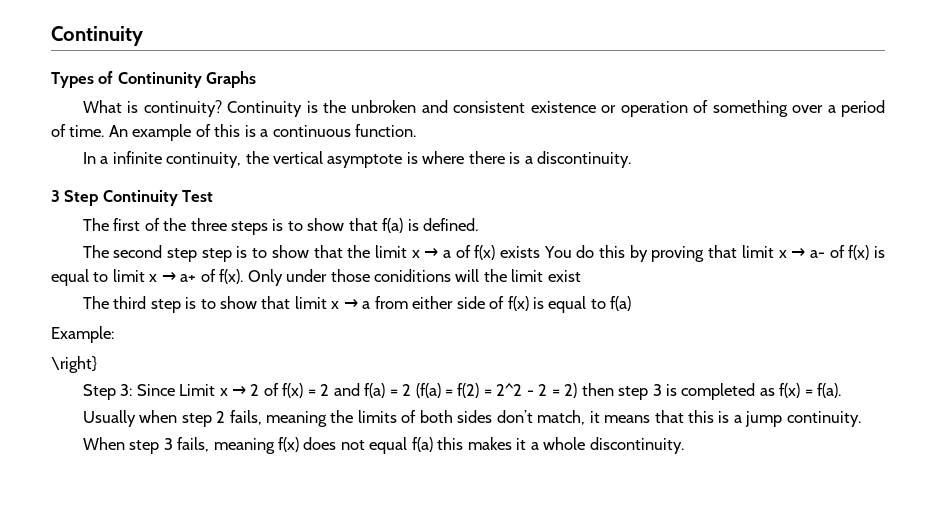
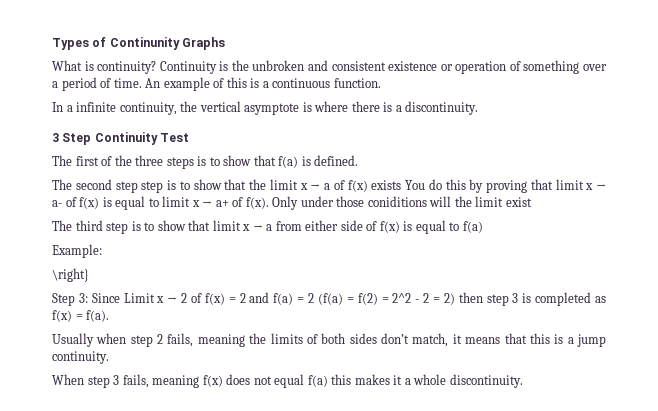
[51,26,143,46] Continuity // -> (52, 44) none

